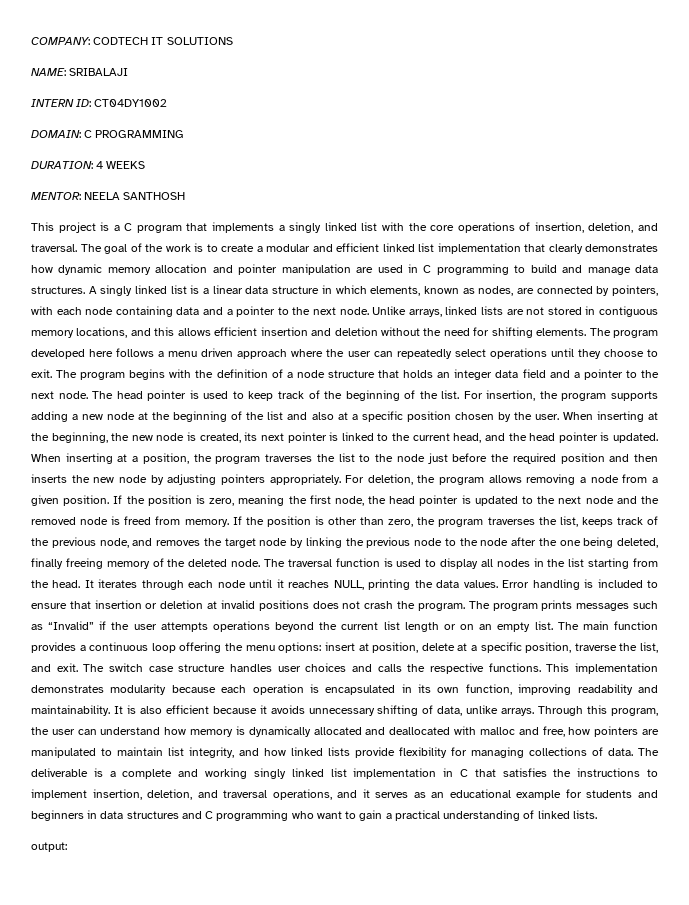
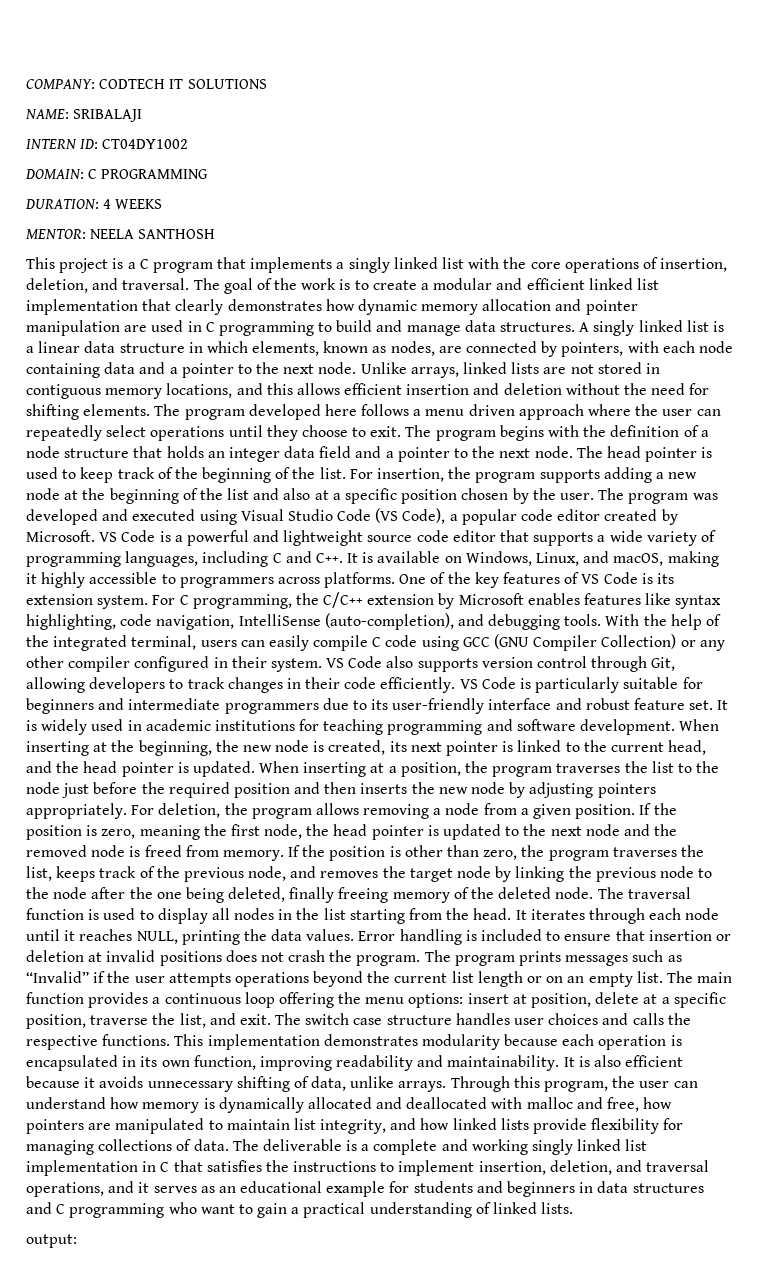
(559, 417) none -> [598,488,718,504] [26,508,678,525] [26,530,716,546] [26,551,719,567] [26,572,674,588] [26,592,722,609] [26,613,722,630] [26,634,725,651] [26,656,676,672] [26,677,703,693] [26,698,729,714] [26,719,676,735] The program was developed and executed using Visual Studio Code (VS Code), a popular code editor created by Microsoft. VS Code is a powerful and lightweight source code editor that supports a wide variety of programming languages, including C and C++. It is available on Windows, Linux, and macOS, making it highly accessible to programmers across platforms. One of the key features of VS Code is its extension system. For C programming, the C/C++ extension by Microsoft enables features like syntax highlighting, code navigation, IntelliSense (auto-completion), and debugging tools. With the help of the integrated terminal, users can easily compile C code using GCC (GNU Compiler Collection) or any other compiler configured in their system. VS Code also supports version control through Git, allowing developers to track changes in their code efficiently. VS Code is particularly suitable for beginners and intermediate programmers due to its user-friendly interface and robust feature set. It is widely used in academic institutions for teaching programming and software development.

